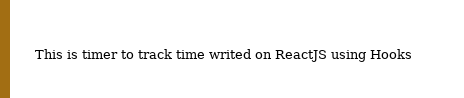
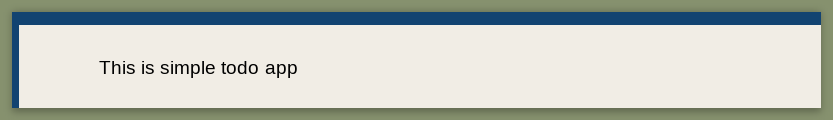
[82,49,412,62] timer to track time writed on ReactJS using Hooks -> [160,61,298,78] simple todo app

